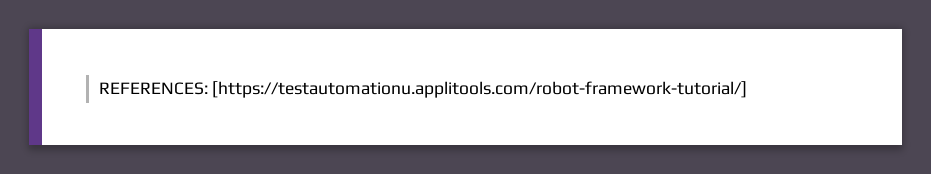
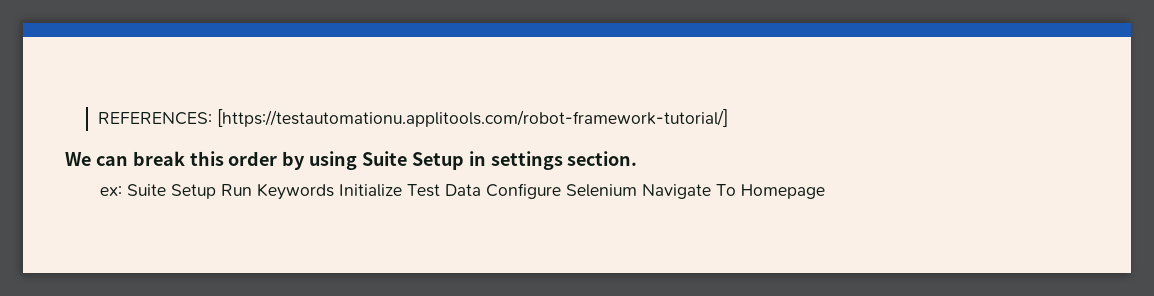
(748, 89) none -> [65,151,638,170] [99,183,825,200] // We can break this order by using Suite Setup in settings section. // ex: Suite Setup Run Keywords Initialize Test Data Configure Selenium Navigate To Homepage

